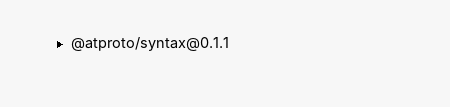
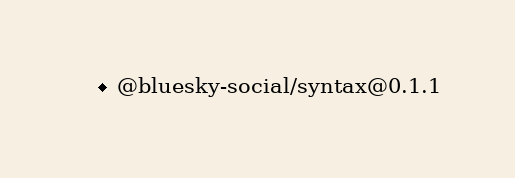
[70,37,229,51] @atproto/syntax@0.1.1 -> [117,77,442,97] @bluesky-social/syntax@0.1.1

